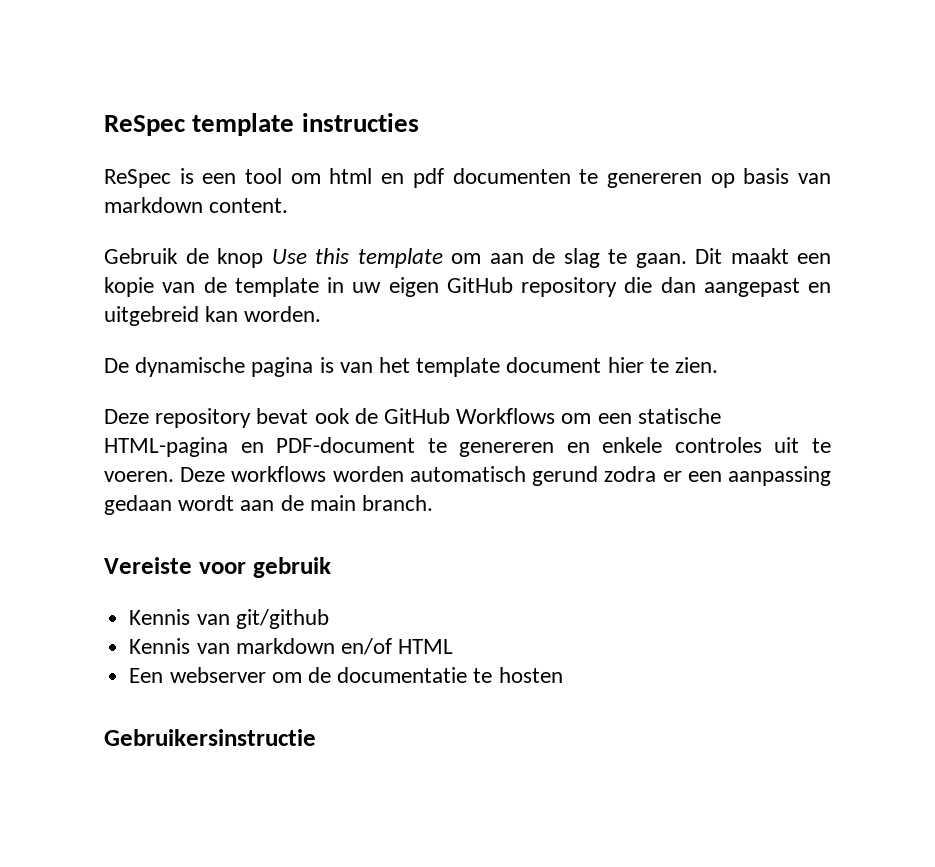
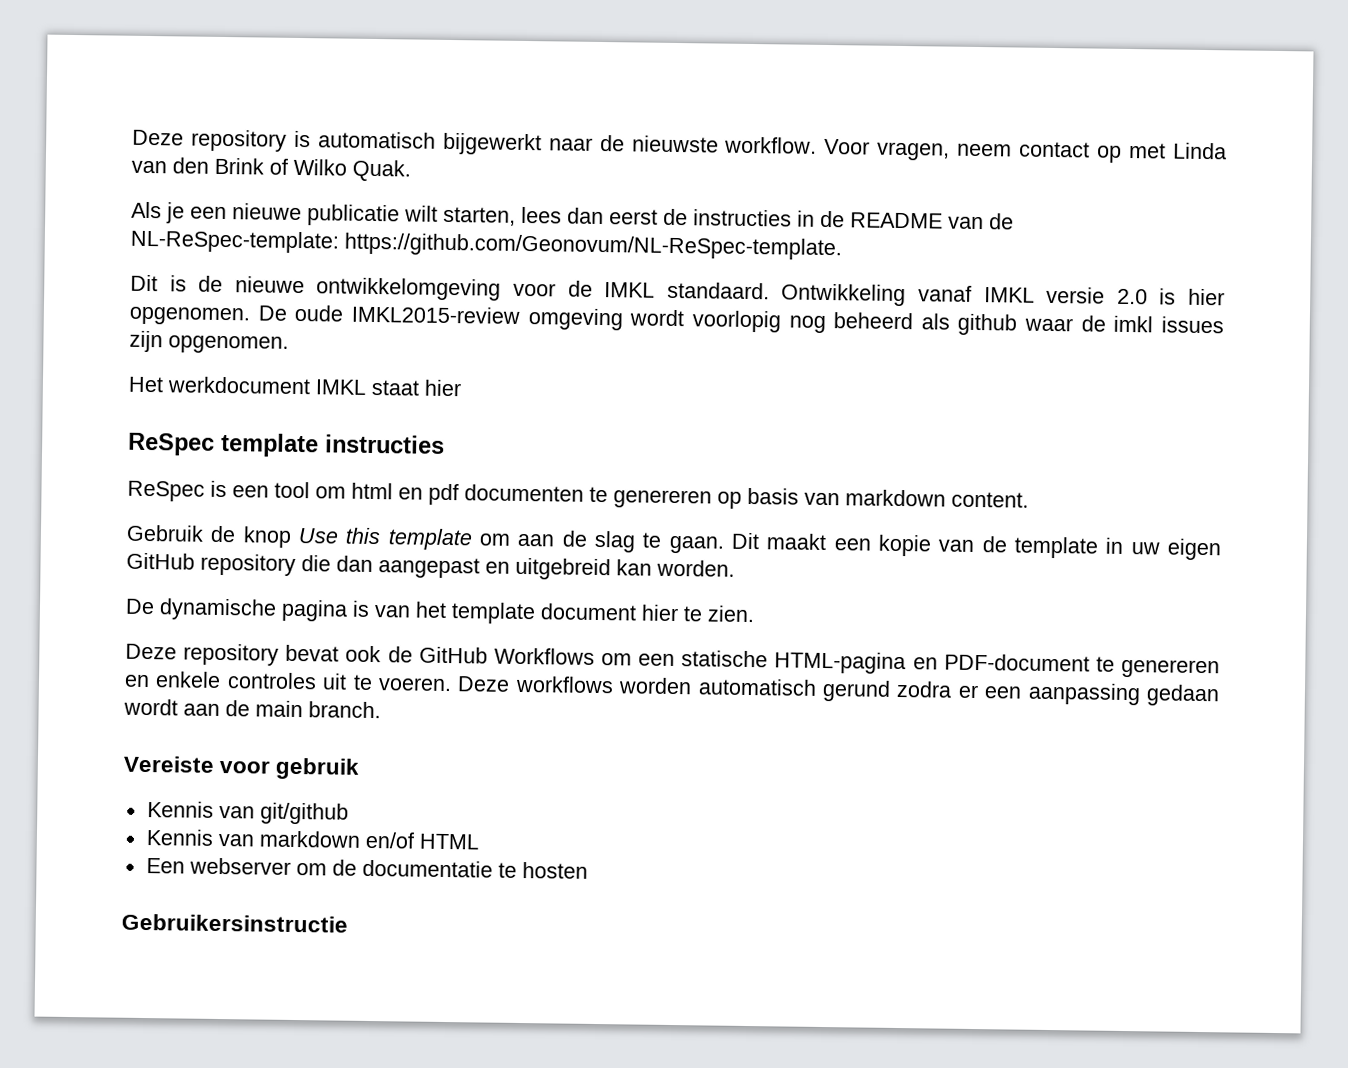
(104, 125) none -> [132,129,1227,163] [131,157,411,182] [131,201,1014,230] [130,229,842,261] [130,274,1225,307] [129,304,1224,336] [129,330,289,354] [128,376,462,397] Deze repository is automatisch bijgewerkt naar de nieuwste workflow. Voor vragen, neem contact op met Linda van den Brink of Wilko Quak. // Als je een nieuwe publicatie wilt starten, lees dan eerst de instructies in de README van de NL-ReSpec-template: https://github.com/Geonovum/NL-ReSpec-template. // Dit is de nieuwe ontwikkelomgeving voor de IMKL standaard. Ontwikkeling vanaf IMKL versie 2.0 is hier opgenomen. De oude IMKL2015-review omgeving wordt voorlopig nog beheerd als github waar de imkl issues zijn opgenomen. // Het werkdocument IMKL staat hier //

